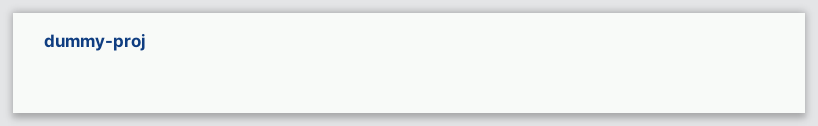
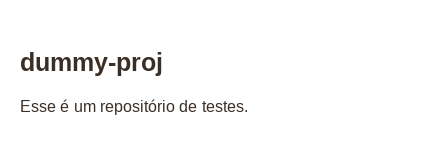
(146, 42) none -> [20,99,248,115] // Esse é um repositório de testes.

